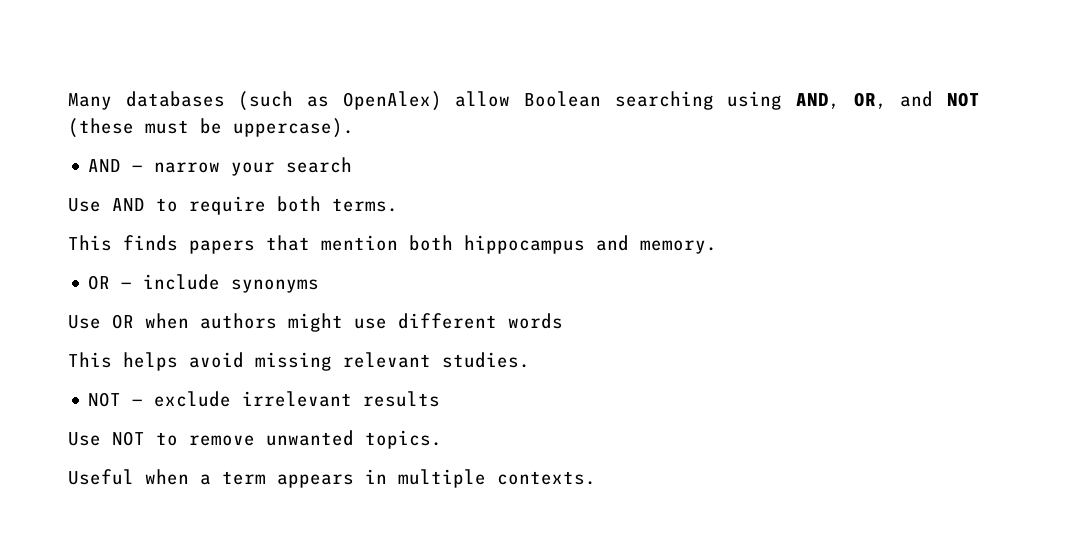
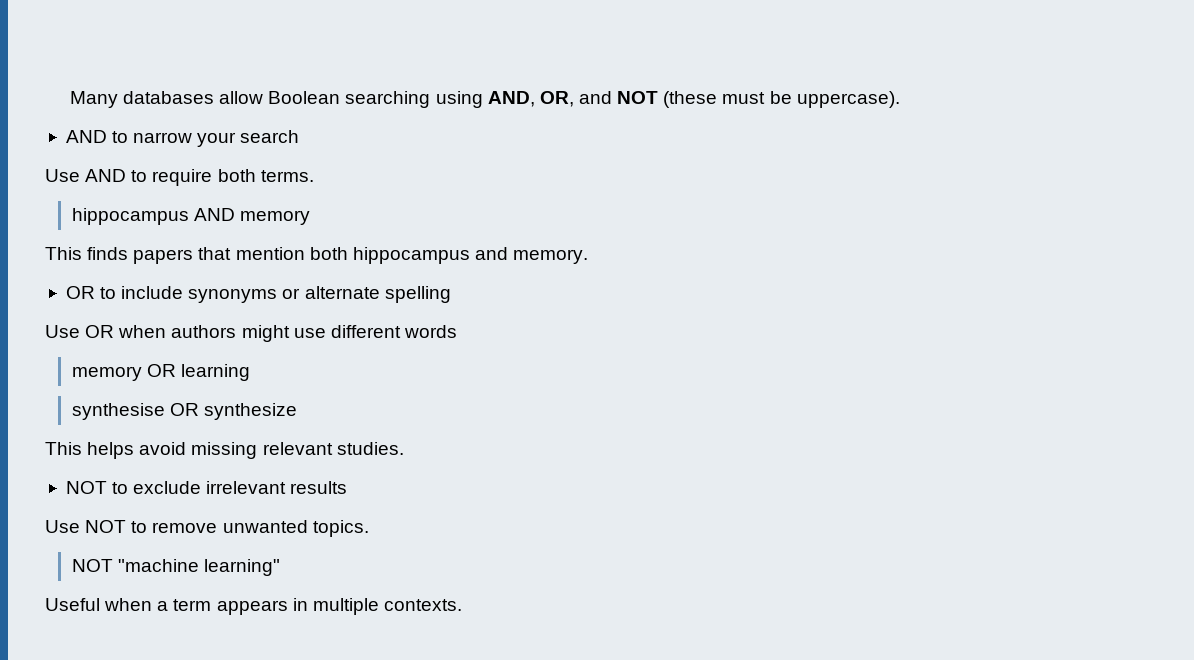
[238,91,442,111] (such as OpenAlex) -> (215, 97) none
[132,165,144,172] — -> [112,131,129,143] to
(398, 205) none -> [71,208,310,225] // hippocampus AND memory
[121,282,133,289] — -> [100,287,117,299] to
(320, 286) none -> [282,286,451,303] or alternate spelling
(563, 321) none -> [71,364,250,381] [71,403,297,420] // memory OR learning // synthesise OR synthesize
[132,399,144,406] — -> [112,482,129,494] to
(442, 439) none -> [71,559,280,576] // NOT "machine learning"

